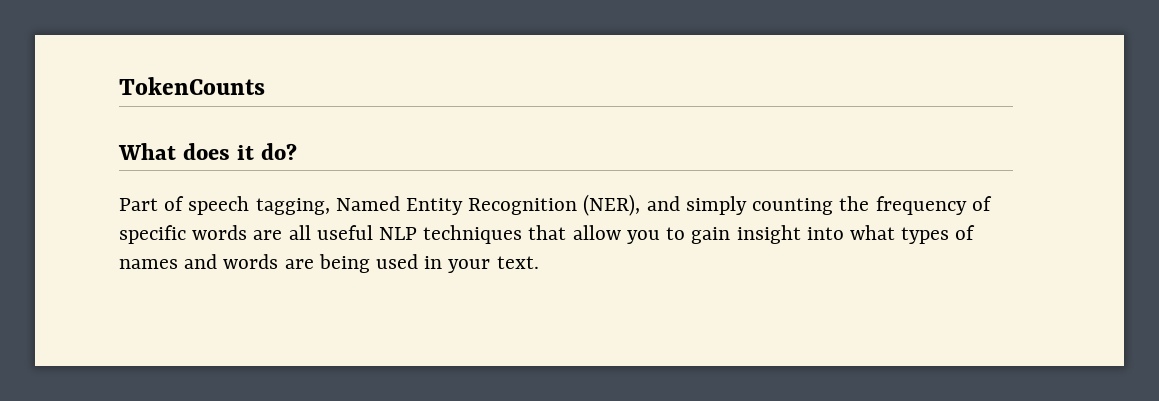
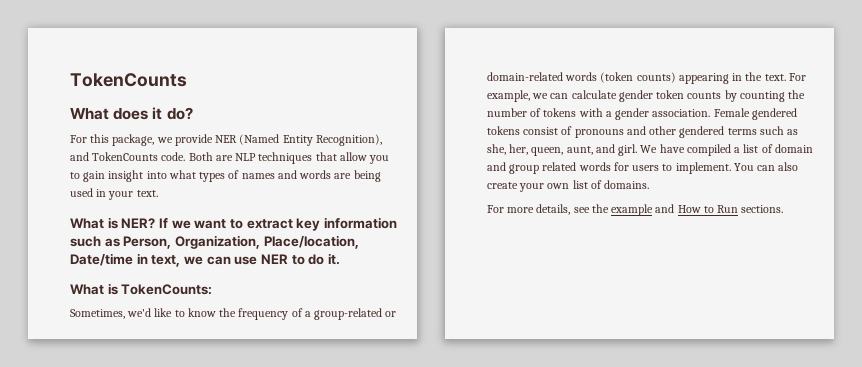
[119,194,992,216] [119,225,373,244] Part of speech tagging, Named Entity Recognition (NER), and simply counting the frequency of specific words are all useful -> [70,134,382,146] [70,152,233,161] For this package, we provide NER (Named Entity Recognition), and TokenCounts code. Both are
(539, 262) none -> [70,217,397,231] [70,235,359,249] [70,253,340,267] [70,283,213,295] [70,308,397,320] [487,72,806,84] [487,90,806,102] [487,108,797,120] [487,126,799,138] [487,144,813,156] [487,162,799,174] [487,180,650,192] [487,204,784,216] // What is NER? If we want to extract key information such as Person, Organization, Place/location, Date/time in text, we can use NER to do it. // What is TokenCounts: // Sometimes, we'd like to know the frequency of a group-related or domain-related words (token counts) appearing in the text. For example, we can calculate gender token counts by counting the number of tokens with a gender association. Female gendered tokens consist of pronouns and other gendered terms such as she, her, queen, aunt, and girl. We have compiled a list of domain and group related words for users to implement. You can also create your own list of domains. // For more details, see the example and How to Run sections.

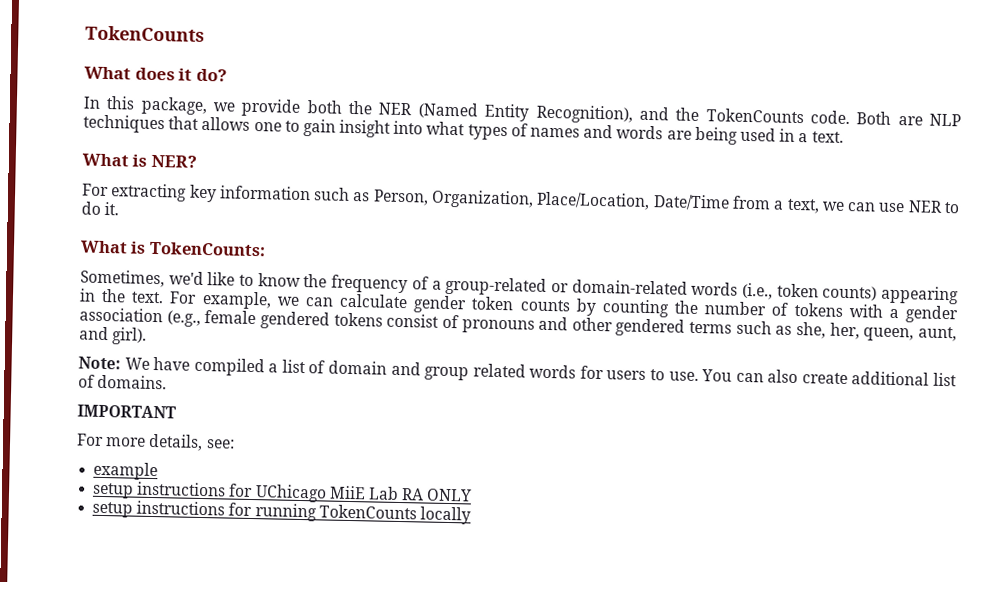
[70,135,87,143] For -> [83,96,101,109] In
(213, 140) none -> [306,100,374,115] both the
(89, 156) none -> [675,107,700,122] the
[339,152,390,164] allow you -> [201,116,282,132] allows one
[108,191,134,200] your -> [798,133,809,143] a
[158,218,293,229] If we want to extract -> [82,183,188,202] // For extracting
[263,235,359,249] [70,253,148,266] Place/location, Date/time in -> [536,191,785,211] Place/Location, Date/Time from a
[600,72,634,83] (token -> [741,282,819,300] (i.e., token
[652,108,750,117] association. Female -> [79,307,257,327] association (e.g., female
[618,144,638,156] girl. -> [112,327,148,345] [78,356,121,370] girl). // Note:
[675,162,731,174] implement. -> [668,371,699,382] use.
[519,183,570,192] your own -> [851,371,930,386] additional
(650, 184) none -> [77,404,176,419] // IMPORTANT
[573,204,609,213] see the -> [205,439,235,449] see: //
[655,204,784,213] and How to Run sections. -> [92,481,473,503] [92,500,471,525] // setup instructions for UChicago MiiE Lab RA ONLY // setup instructions for running TokenCounts locally

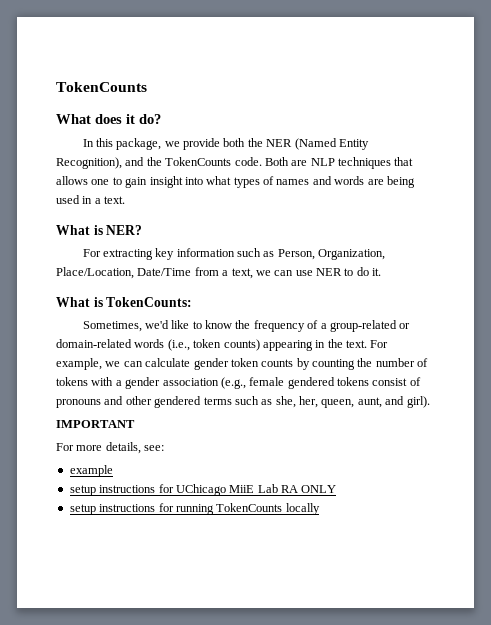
[78,356,957,387] [78,374,168,390] // Note: We have compiled a list of domain and group related words for users to use. You can also create additional list of domains. -> (430, 402) none

